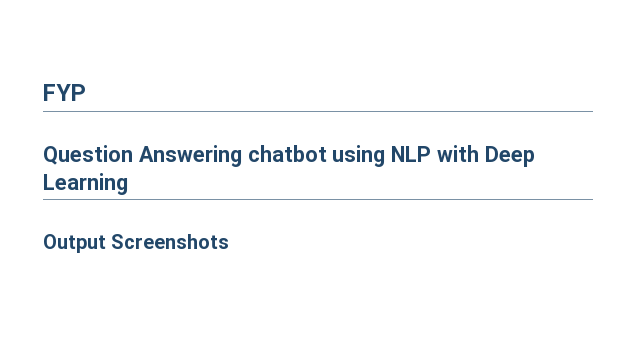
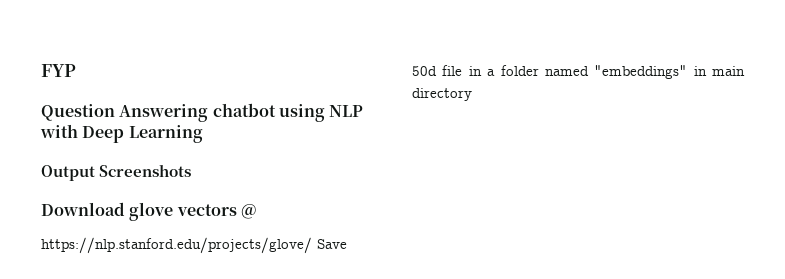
(230, 241) none -> [41,202,257,221] [41,237,347,254] [412,65,745,79] [412,88,472,101] // Download glove vectors @ // https://nlp.stanford.edu/projects/glove/ Save 50d file in a folder named "embeddings" in main directory

